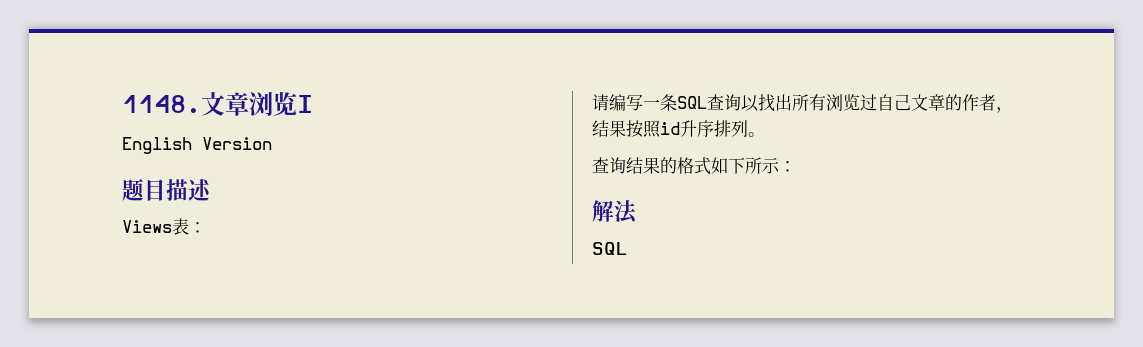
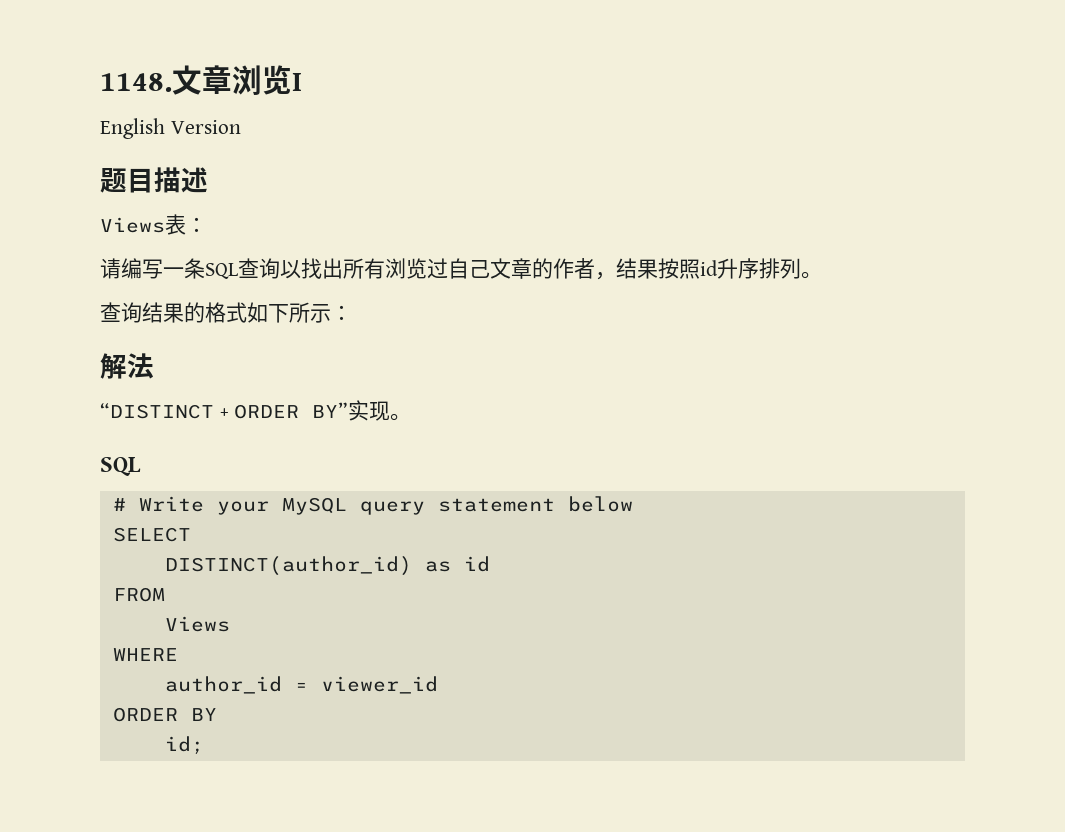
[592,242,628,255] SQL -> [100,400,412,421] [100,457,141,476] [112,496,633,515] [112,527,191,542] [164,556,490,576] [112,587,165,602] [164,616,230,632] [112,648,178,661] [164,676,438,694] [112,707,217,722] [164,736,204,755] “DISTINCT + ORDER BY”实现。 // SQL // # Write your MySQL query statement below // SELECT // DISTINCT(author_id) as id // FROM // Views // WHERE // author_id = viewer_id // ORDER BY // id;

